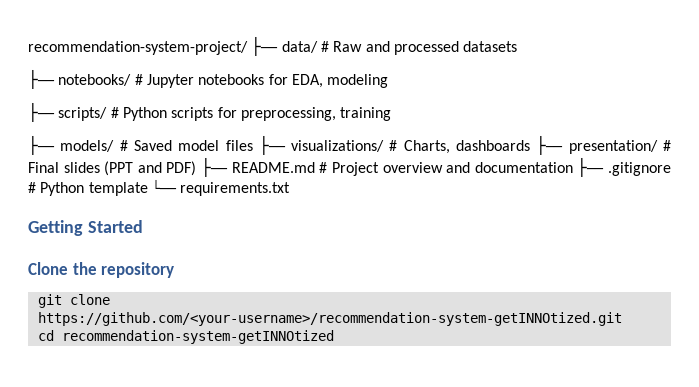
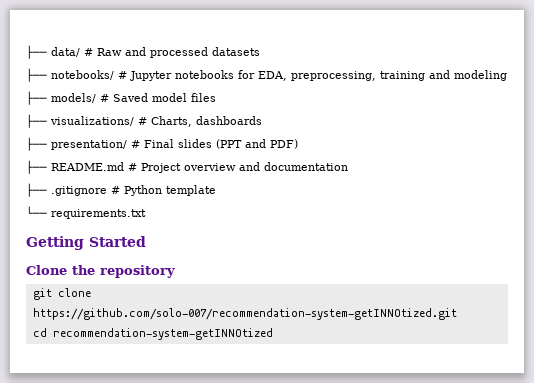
[28,41,248,55] recommendation-system-project/ -> (26, 52) none
[327,74,389,88] [28,102,237,122] modeling // ├── scripts/ # Python scripts for -> (287, 76) none
(392, 114) none -> [429,70,507,81] and modeling
(253, 145) none -> (216, 97) //
(531, 145) none -> (262, 120) //
(197, 168) none -> (298, 144) //
(573, 167) none -> (348, 166) //
(148, 189) none -> (216, 190) //
[37,312,622,326] https://github.com/<your-username>/recommendation-system-getINNOtized.git -> [32,308,457,320] https://github.com/solo-007/recommendation-system-getINNOtized.git

